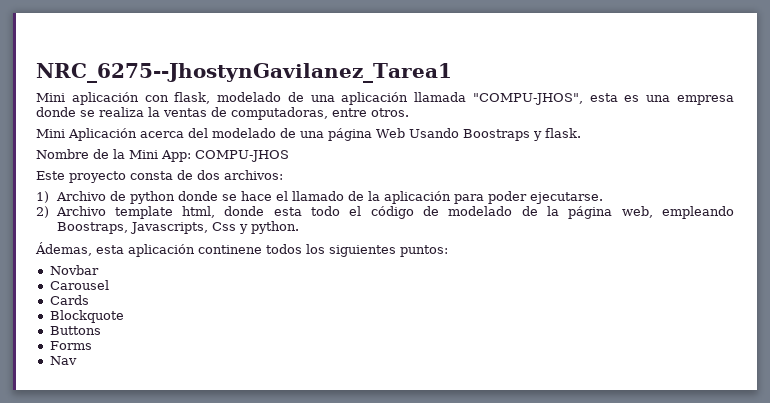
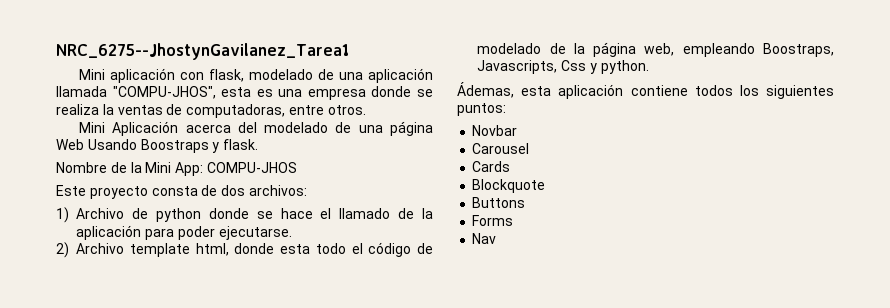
[198,245,262,254] continene -> [630,85,688,96] contiene

